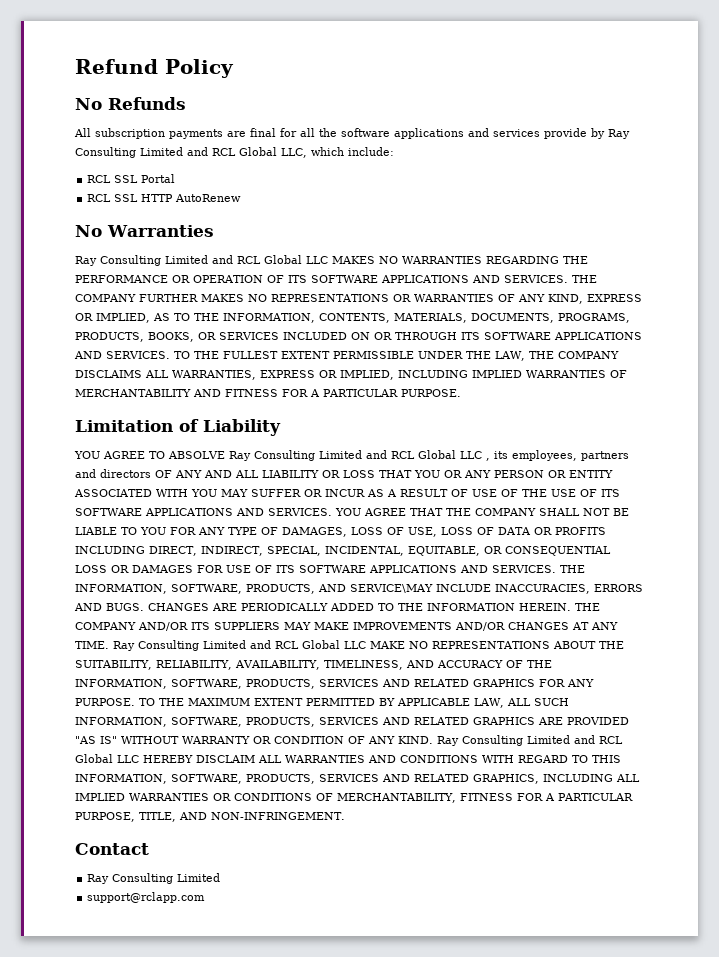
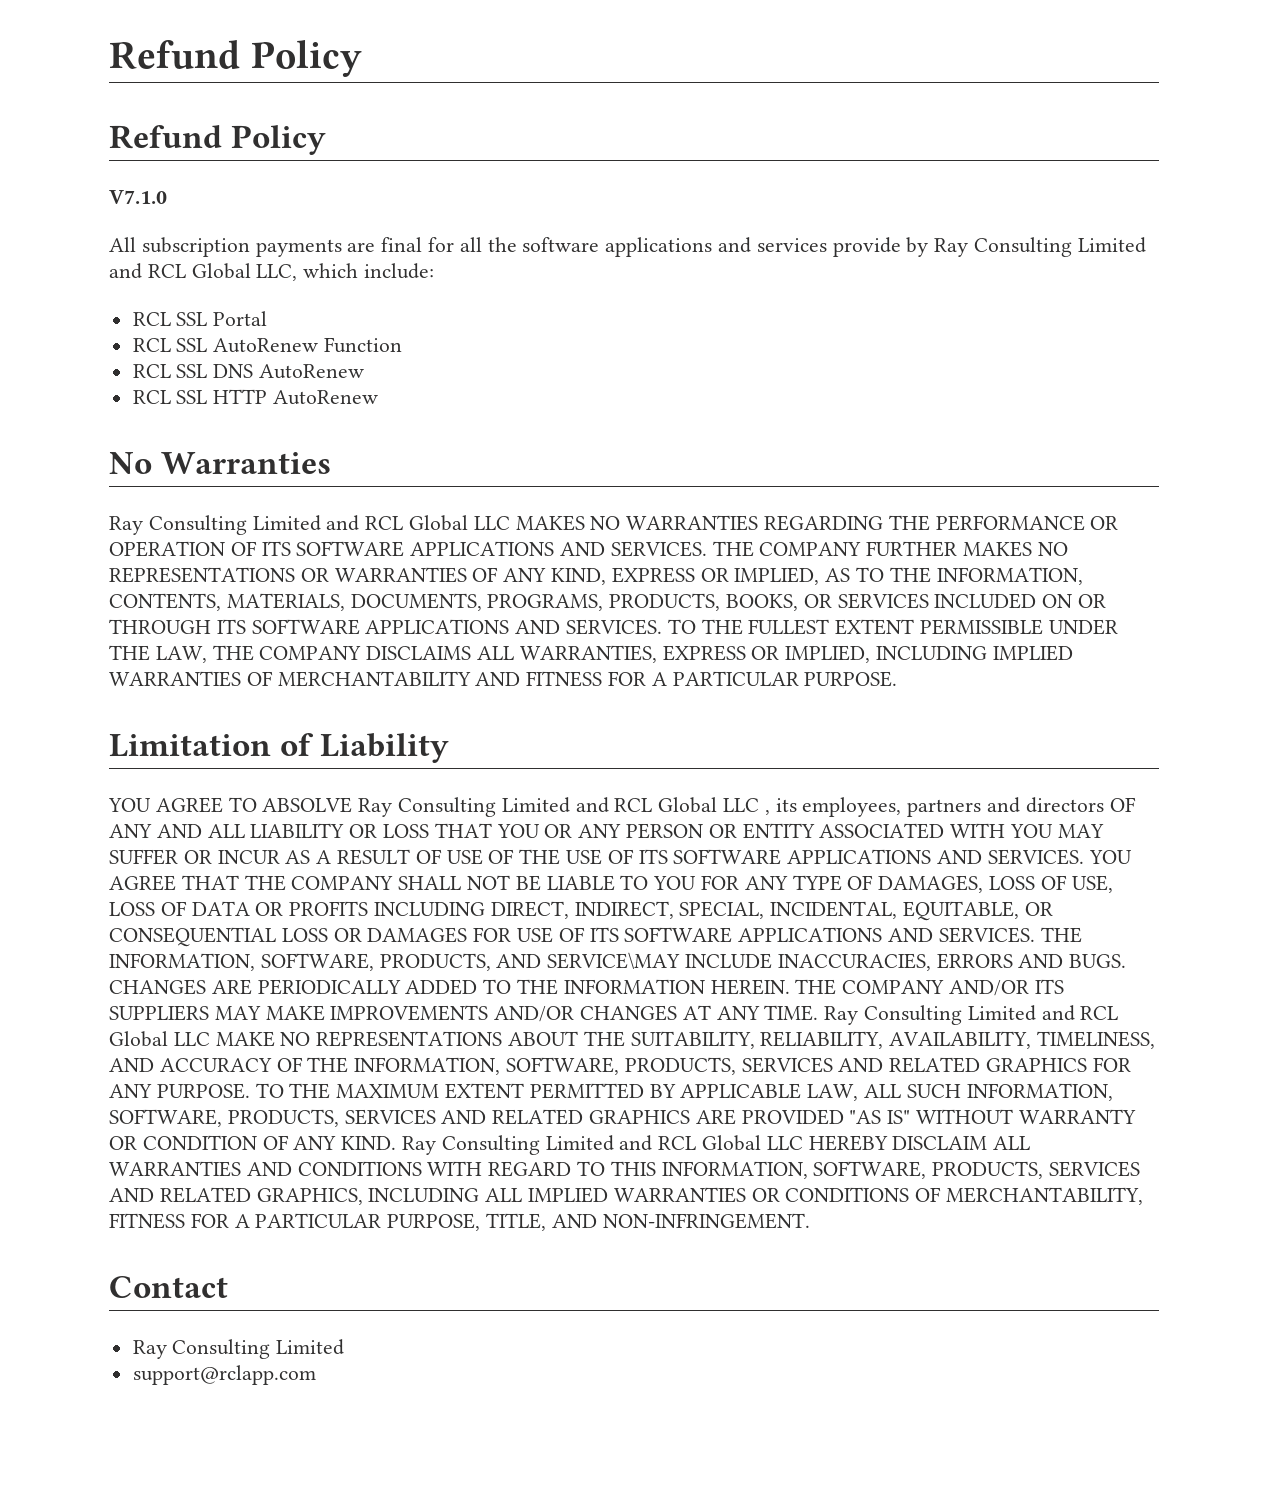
[75,59,234,78] [75,97,186,110] Refund Policy // No Refunds -> [109,40,362,77] [109,125,327,155] [109,190,167,204] Refund Policy // Refund Policy // V7.1.0
(176, 178) none -> [132,337,403,353] [132,364,365,379] // RCL SSL AutoRenew Function // RCL SSL DNS AutoRenew

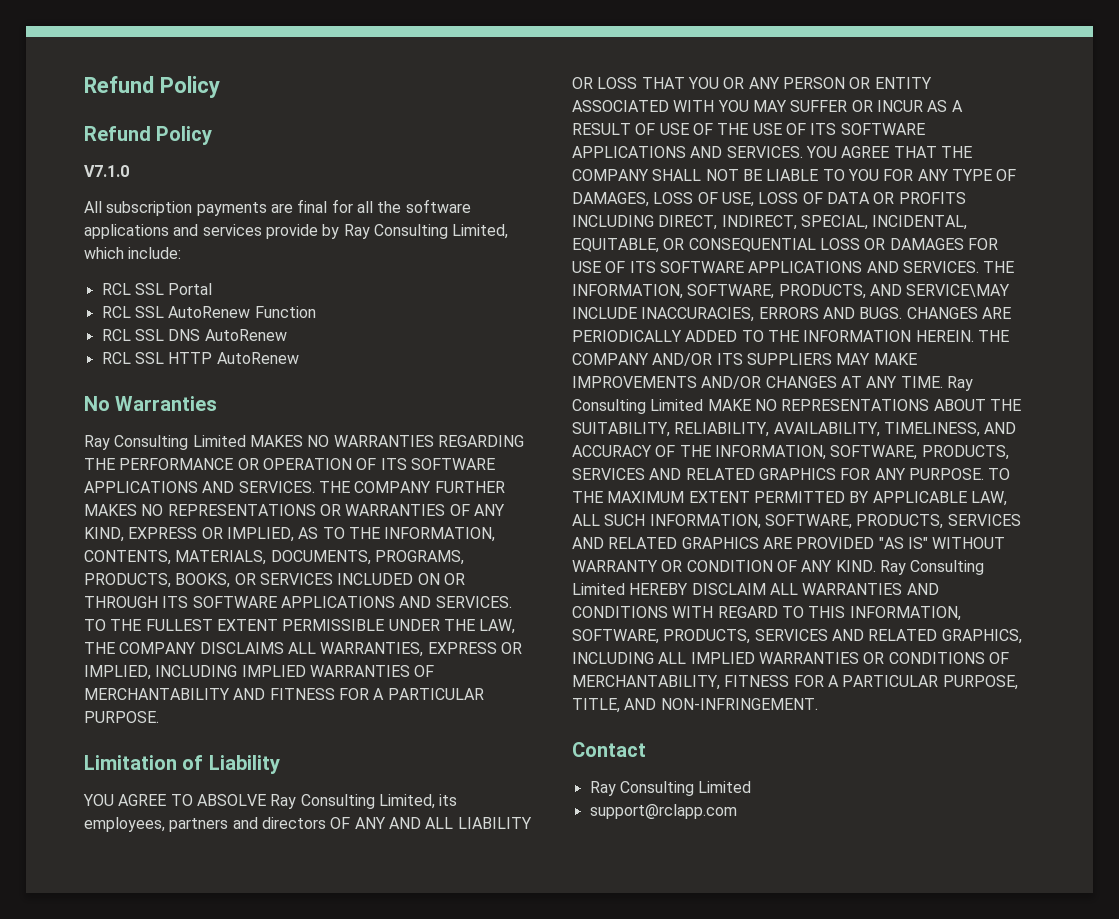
[1077,237,1146,253] [109,263,298,281] Limited and RCL Global LLC, -> [452,224,509,239] Limited,
[326,515,510,531] and RCL Global LLC -> (246, 441) none
[501,797,770,815] Limited and RCL Global LLC , -> [378,794,435,809] Limited,
[1041,1005,1119,1021] [109,1031,210,1047] and RCL Global LLC -> (704, 405) none
[619,1135,803,1151] and RCL Global LLC -> (625, 589) none

